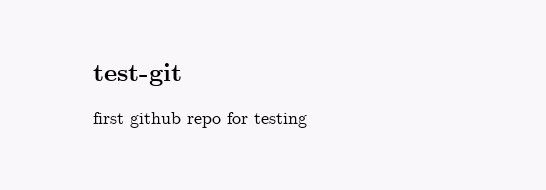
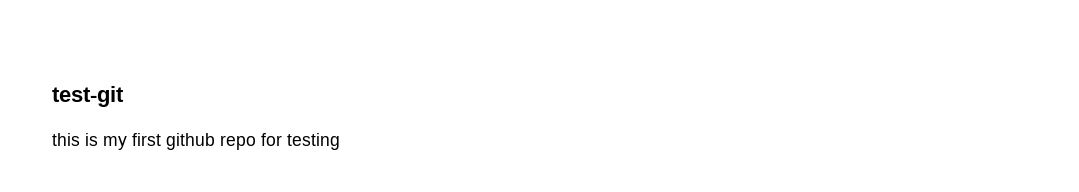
(182, 74) none -> [52,133,127,150] this is my

